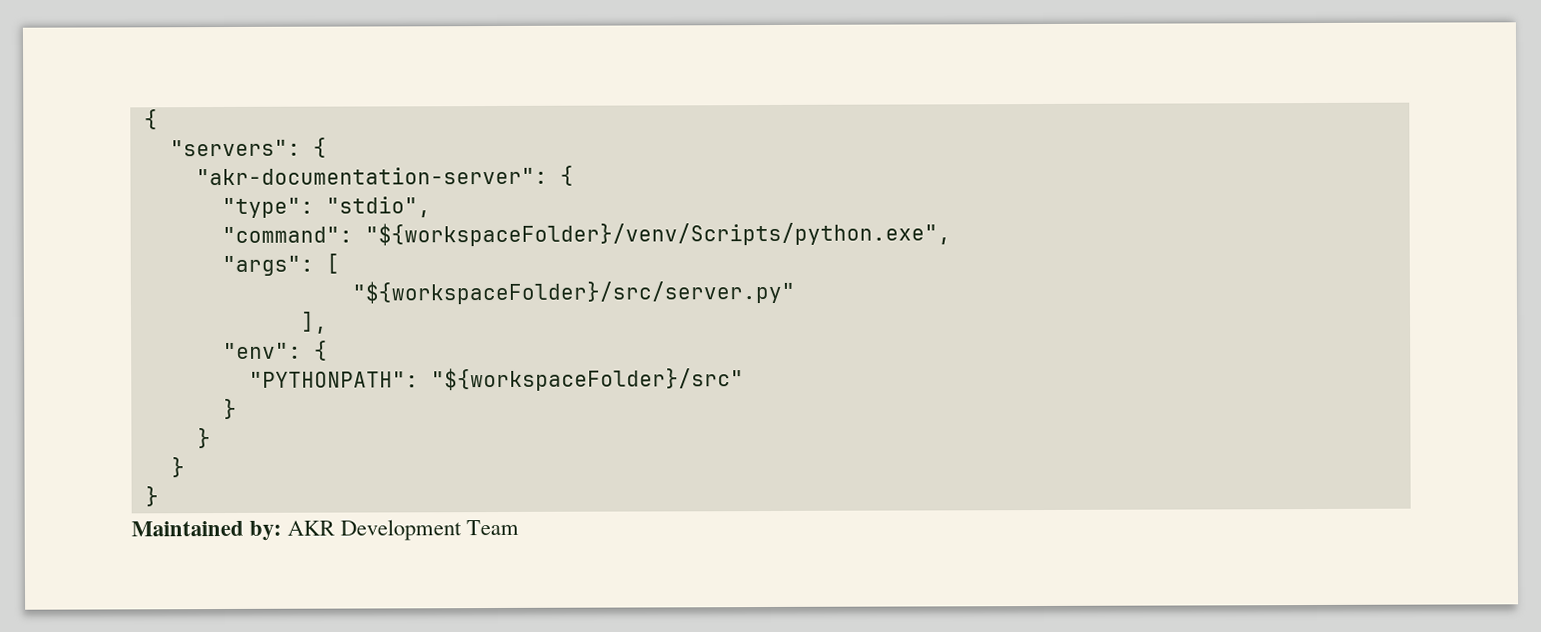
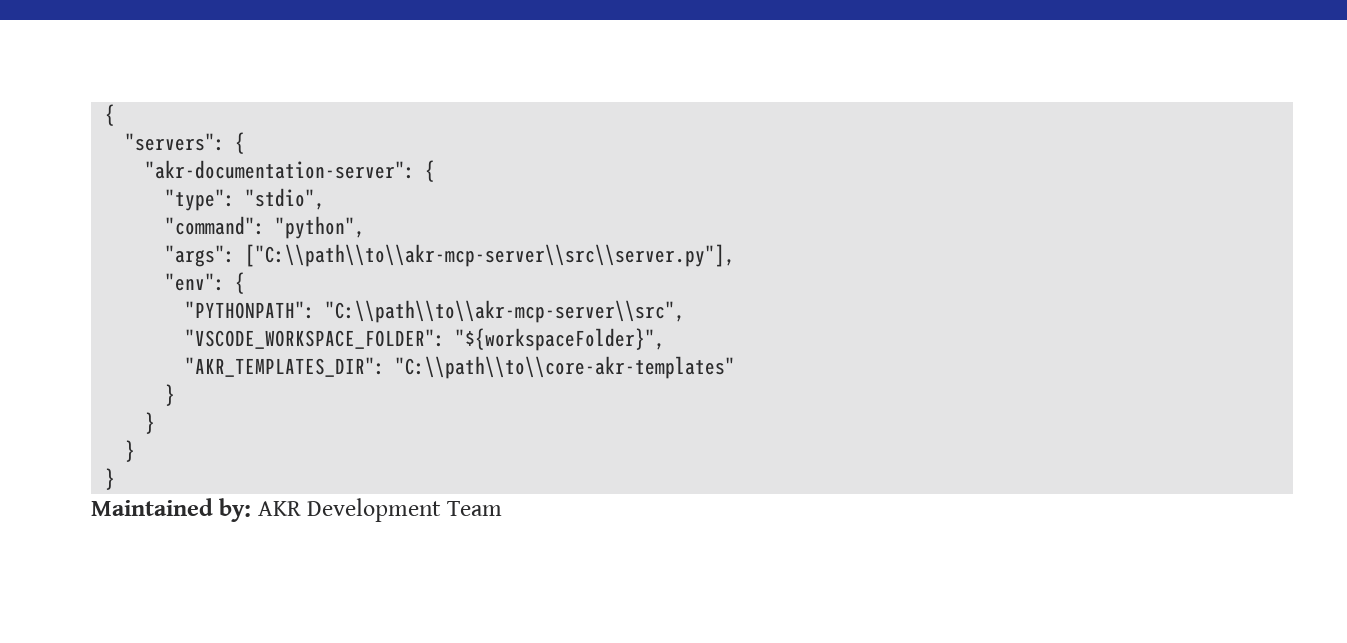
[364,221,951,247] "${workspaceFolder}/venv/Scripts/python.exe", -> [275,216,366,239] "python",
[325,253,340,274] [351,279,795,305] [299,311,328,334] [ // "${workspaceFolder}/src/server.py" // ], -> [245,244,736,267] ["C:\\path\\to\\akr-mcp-server\\src\\server.py"],
[430,367,744,392] "${workspaceFolder}/src" -> [325,300,686,323] [185,328,666,351] [185,356,736,379] "C:\\path\\to\\akr-mcp-server\\src", // "VSCODE_WORKSPACE_FOLDER": "${workspaceFolder}", // "AKR_TEMPLATES_DIR": "C:\\path\\to\\core-akr-templates"

